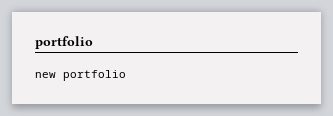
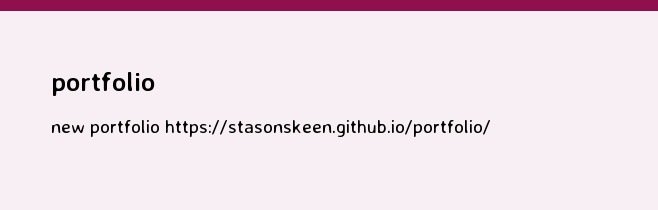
(126, 75) none -> [165,120,492,137] https://stasonskeen.github.io/portfolio/

